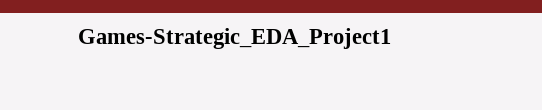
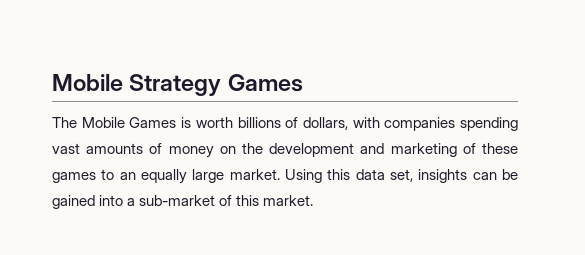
[78,28,391,49] Games-Strategic_EDA_Project1 -> [52,74,303,96] [52,117,518,131] [52,143,518,158] [52,169,518,184] [52,195,314,209] Mobile Strategy Games // The Mobile Games is worth billions of dollars, with companies spending vast amounts of money on the development and marketing of these games to an equally large market. Using this data set, insights can be gained into a sub-market of this market.

